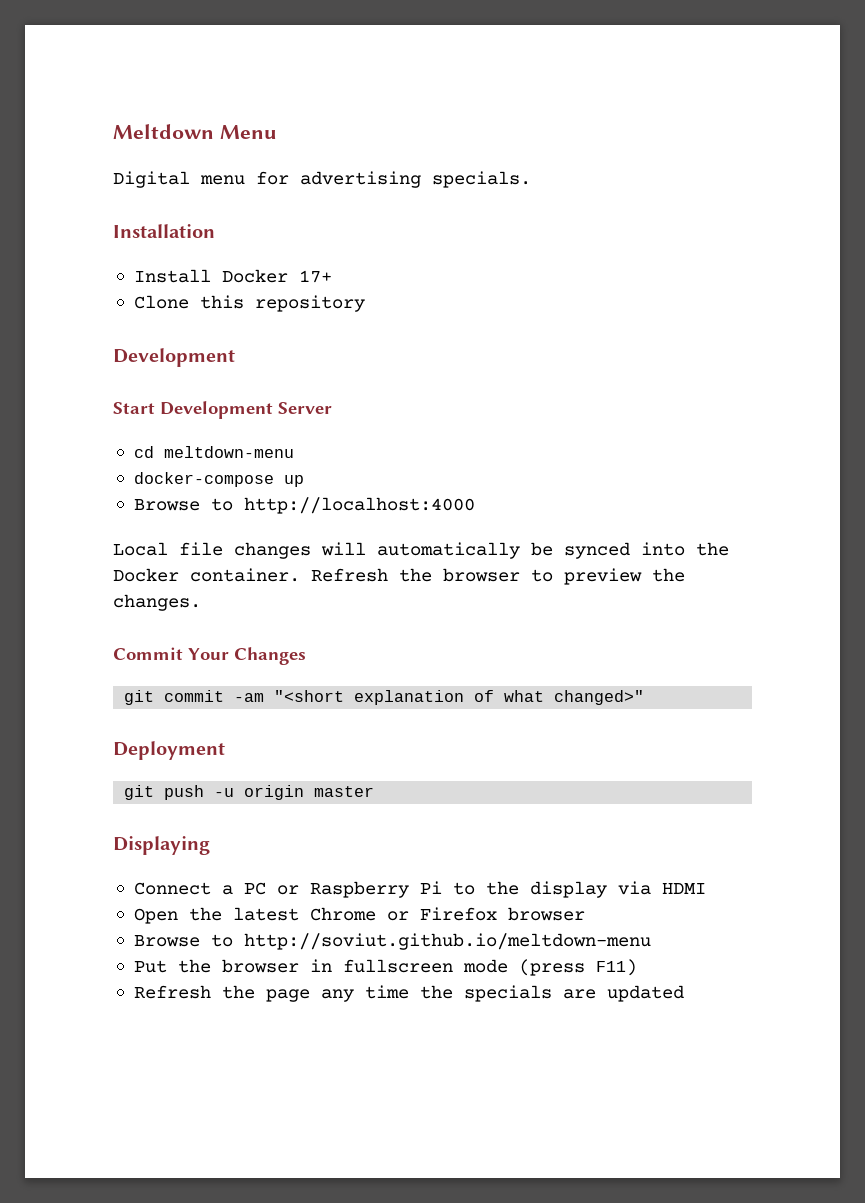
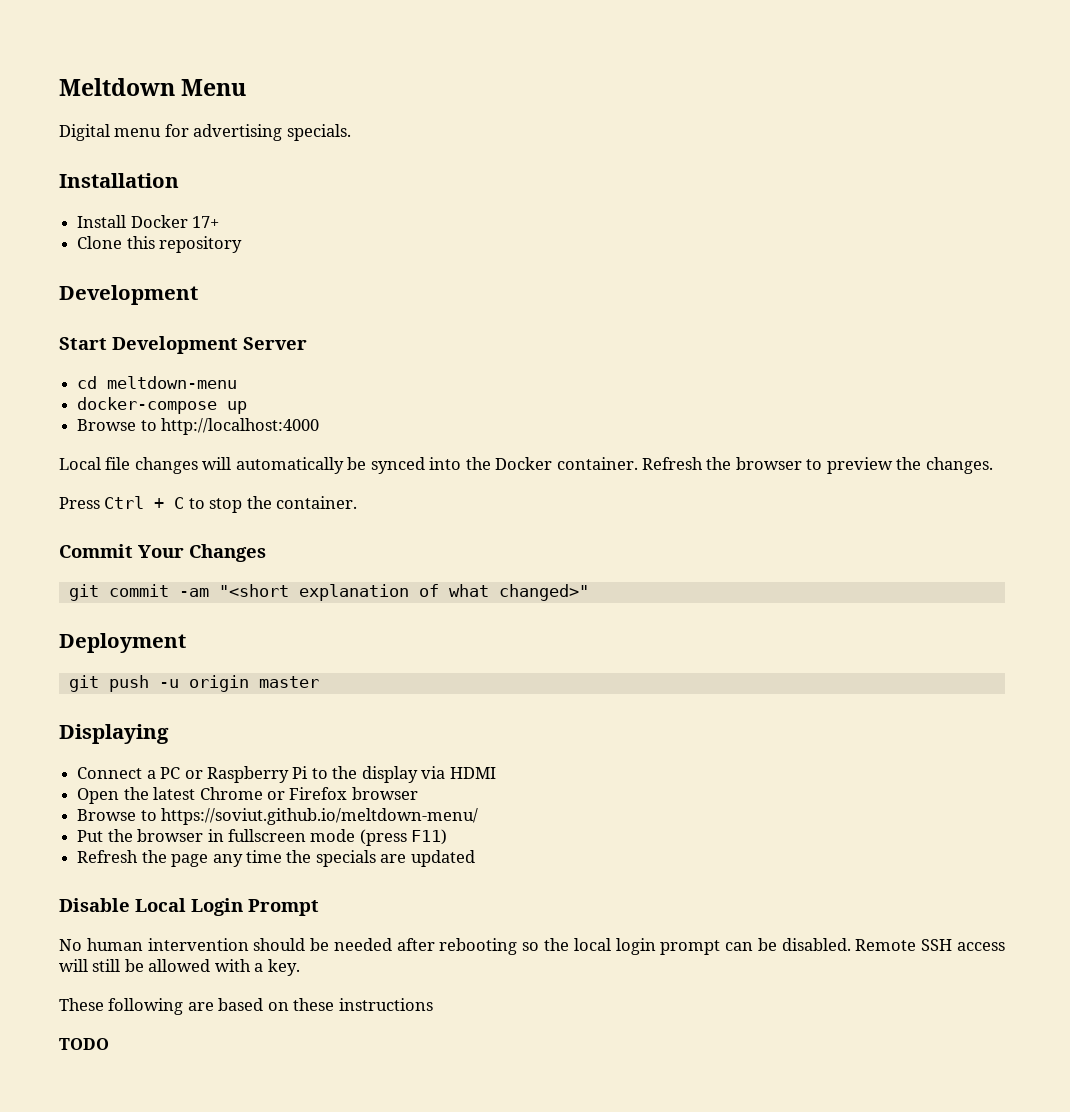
(201, 602) none -> [59,496,358,513] // Press Ctrl + C to stop the container.
[243,933,651,950] http://soviut.github.io/meltdown-menu -> [161,808,479,825] https://soviut.github.io/meltdown-menu/
(684, 993) none -> [59,898,319,916] [59,938,1006,955] [59,959,300,976] [59,998,433,1015] [59,1038,109,1050] // Disable Local Login Prompt // No human intervention should be needed after rebooting so the local login prompt can be disabled. Remote SSH access will still be allowed with a key. // These following are based on these instructions // TODO

